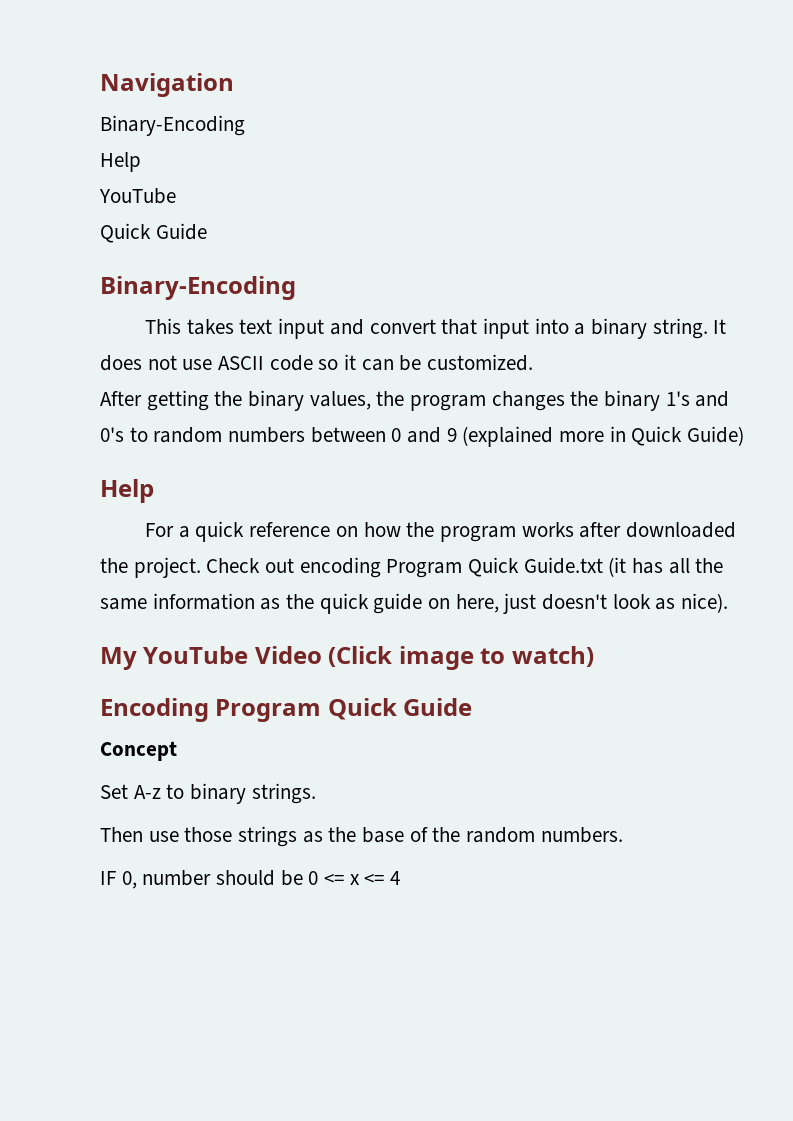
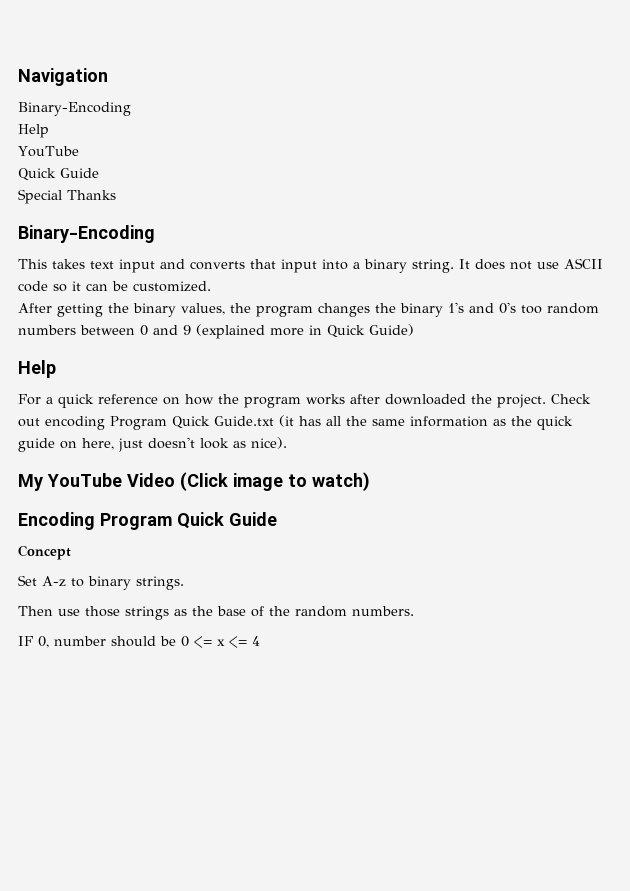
(207, 231) none -> [18,189,116,204] // Special Thanks
[369,319,436,334] convert -> [190,261,245,270] converts
[129,427,148,442] to -> [521,305,542,314] too

